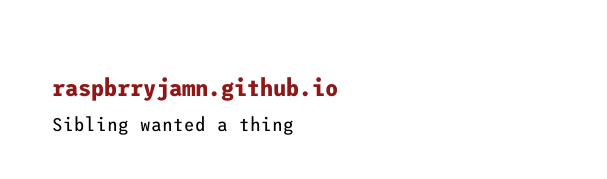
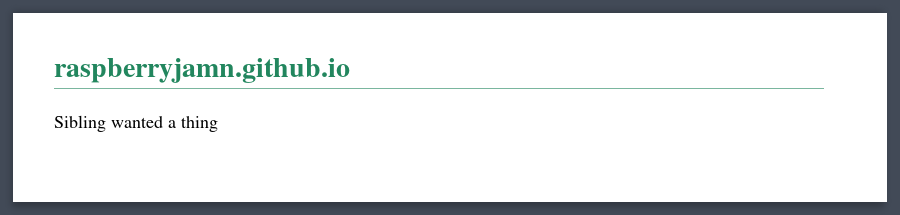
[52,77,338,101] raspbrryjamn.github.io -> [54,58,350,83] raspberryjamn.github.io

